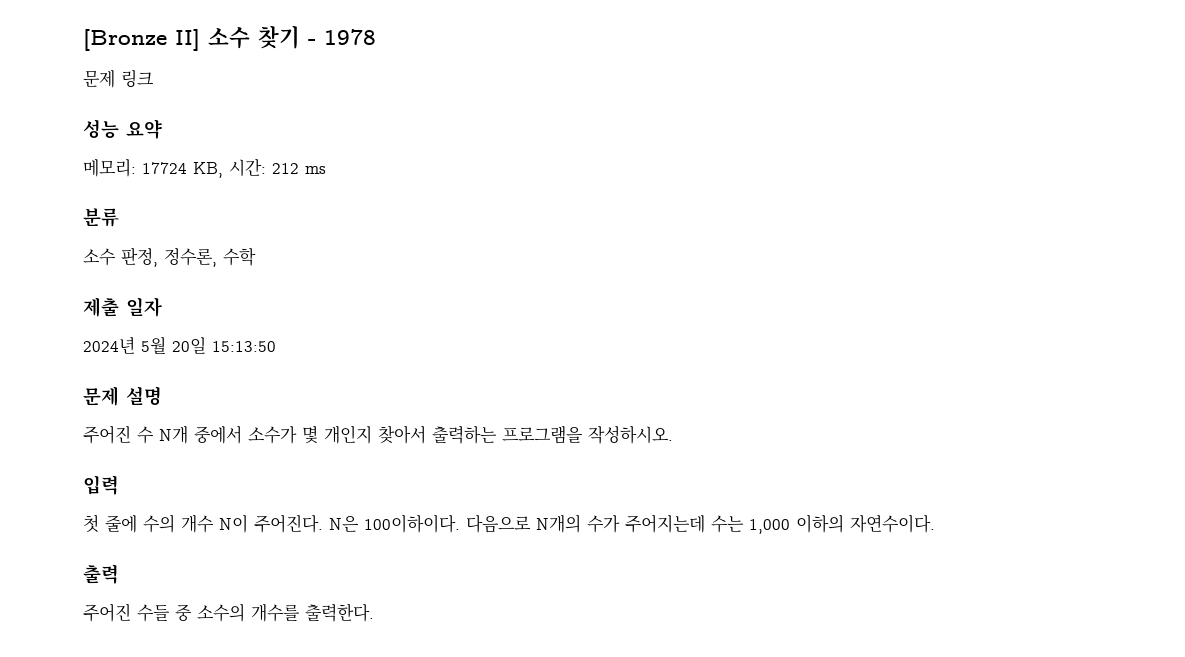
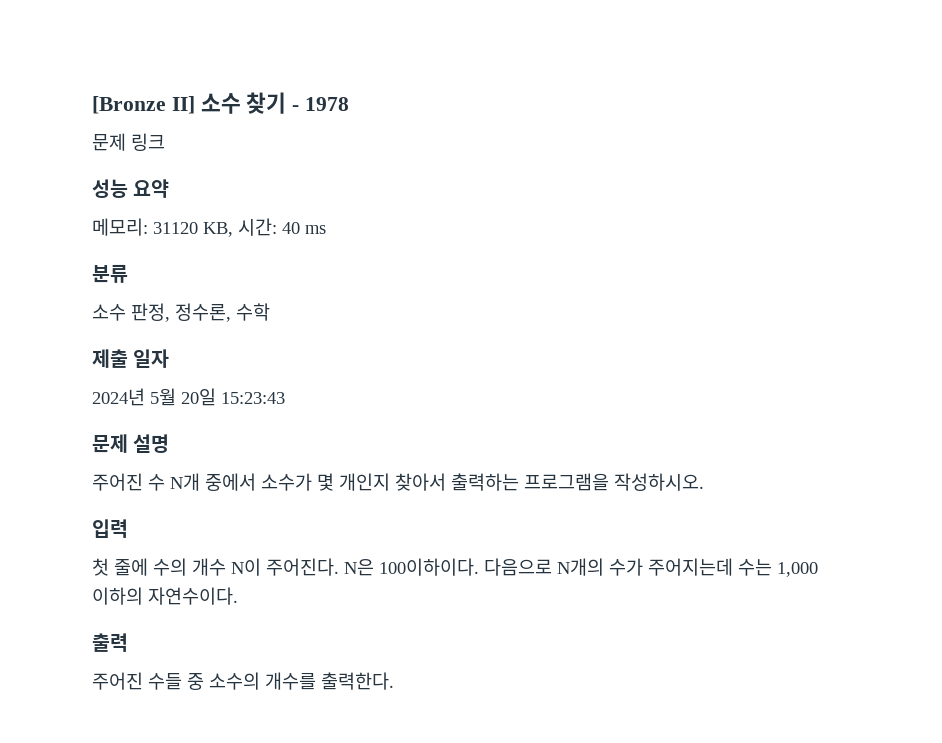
[142,162,187,174] 17724 -> [153,222,198,234] 31120
[272,163,299,174] 212 -> [282,222,300,234] 40
[212,341,276,352] 15:13:50 -> [221,392,285,404] 15:23:43

